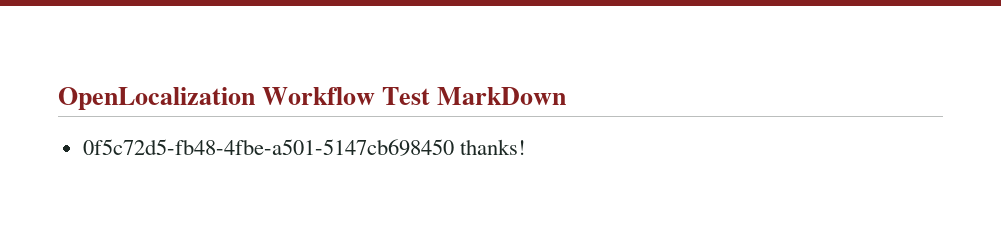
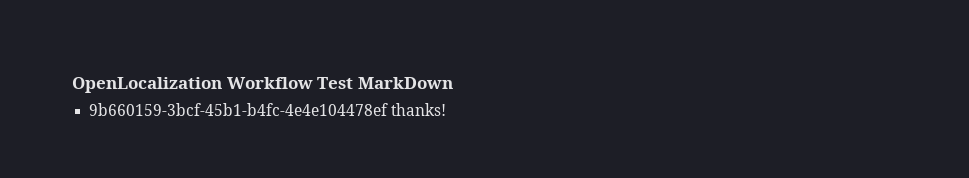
[82,139,454,156] 0f5c72d5-fb48-4fbe-a501-5147cb698450 -> [89,103,389,116] 9b660159-3bcf-45b1-b4fc-4e4e104478ef

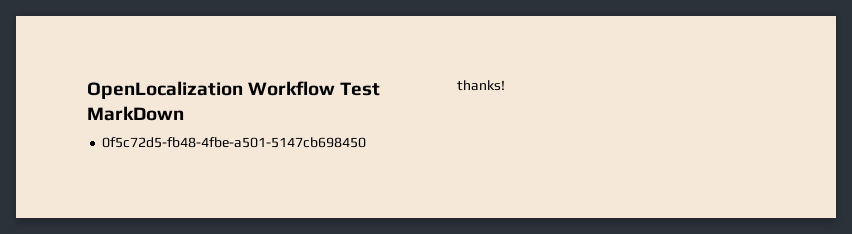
[89,103,389,116] 9b660159-3bcf-45b1-b4fc-4e4e104478ef -> [102,137,367,148] 0f5c72d5-fb48-4fbe-a501-5147cb698450

